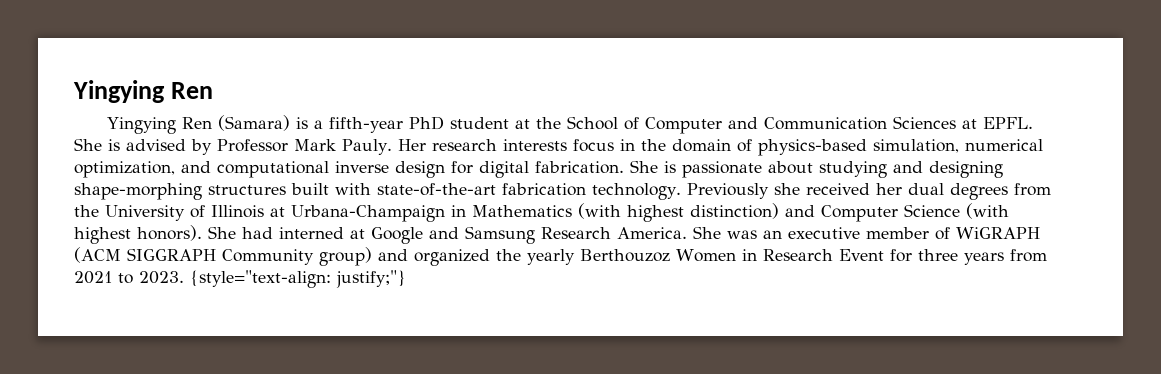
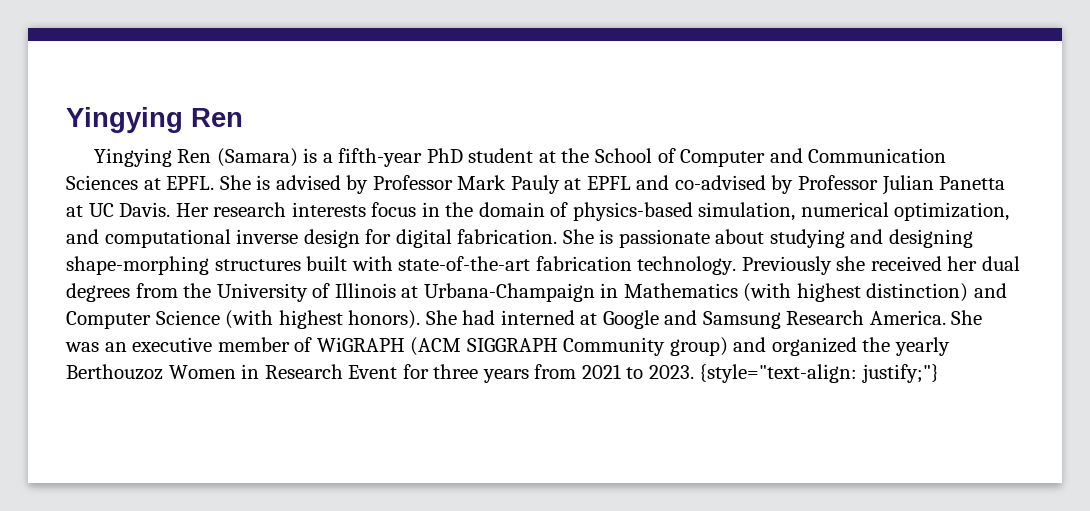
[342,139,392,155] Pauly. -> [510,175,1006,195] [66,202,171,217] Pauly at EPFL and co-advised by Professor Julian Panetta at UC Davis.

